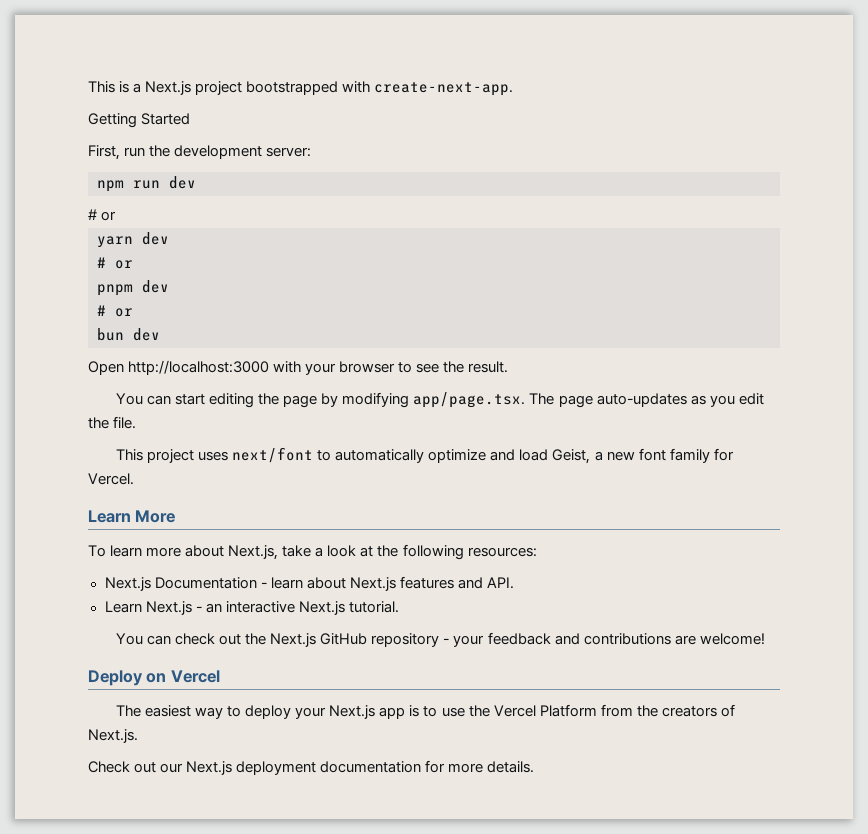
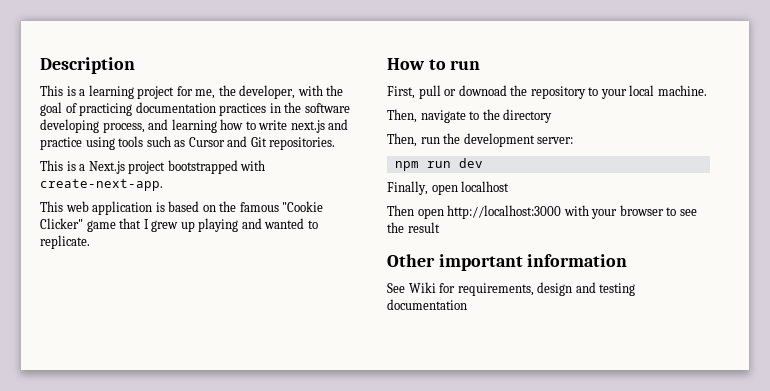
(88, 87) none -> [40,57,135,74] [40,85,344,99] [40,102,350,116] [40,119,349,133] [40,136,336,150] Description // This is a learning project for me, the developer, with the goal of practicing documentation practices in the software developing process, and learning how to write next.js and practice using tools such as Cursor and Git repositories. //
[88,113,191,128] [88,145,120,160] Getting Started // First, -> [40,201,324,215] [40,218,318,232] [40,235,90,249] [387,58,481,70] [387,85,707,99] [387,109,553,123] [387,133,417,147] This web application is based on the famous "Cookie Clicker" game that I grew up playing and wanted to replicate. // How to run // First, pull or downoad the repository to your local machine. // Then, navigate to the directory // Then,
[88,209,117,221] [97,232,169,248] [97,257,133,269] [97,280,169,296] [97,305,133,317] [97,328,160,341] [88,361,124,375] # or // yarn dev // # or // pnpm dev // # or // bun dev // Open -> [387,181,510,195] [387,205,444,219] Finally, open localhost // Then open
[468,361,509,373] [115,392,764,408] [88,416,137,429] [115,447,734,464] [88,473,134,485] [88,510,176,523] [88,544,537,560] [104,576,514,591] [104,601,399,615] [115,632,765,647] [88,670,220,686] [115,704,735,719] [88,729,138,743] [88,760,535,775] result. // You can start editing the page by modifying app/page.tsx. The page auto-updates as you edit the file. // This project uses next/font to automatically optimize and load Geist, a new font family for Vercel. // Learn More // To learn more about Next.js, take a look at the following resources: // Next.js Documentation - learn about Next.js features and API. // Learn Next.js - an interactive Next.js tutorial. // You can check out the Next.js GitHub repository - your feedback and contributions are welcome! // Deploy on Vercel // The easiest way to deploy your Next.js app is to use the Vercel Platform from the creators of Next.js. // Check out our Next.js deployment documentation for more details. -> [407,222,440,233] [387,254,628,271] [387,282,636,296] [387,299,467,310] result // Other important information // See Wiki for requirements, design and testing documentation

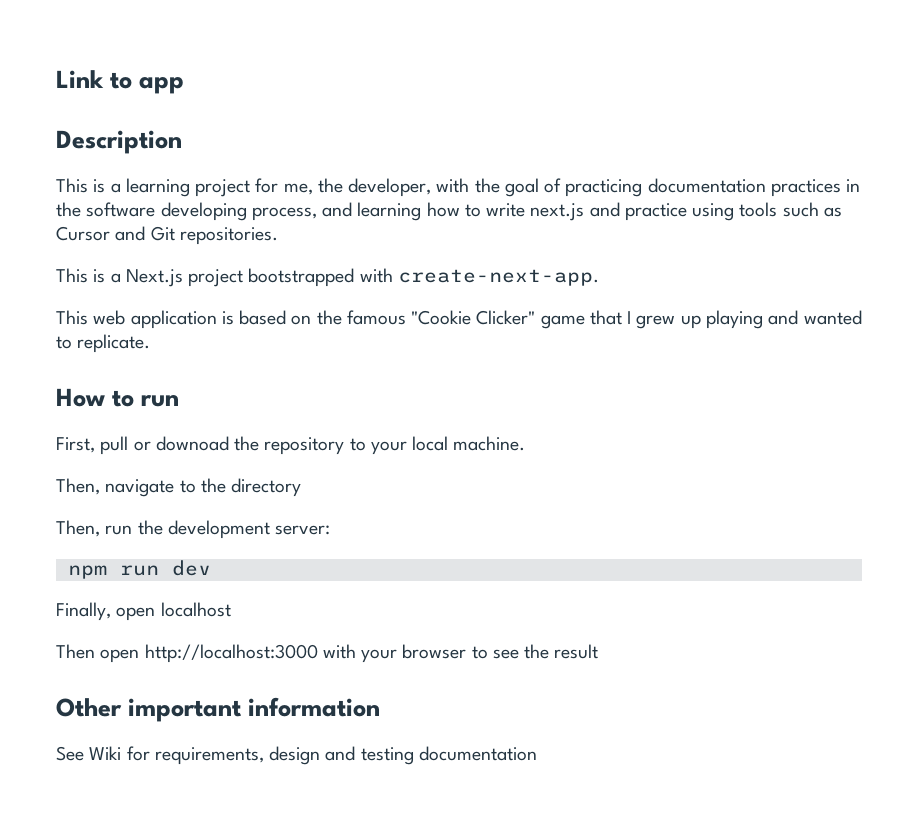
(40, 65) none -> [56,70,185,94] Link to app //

